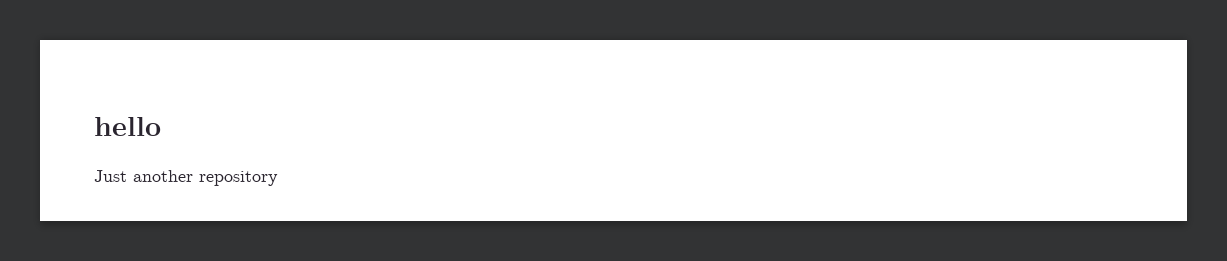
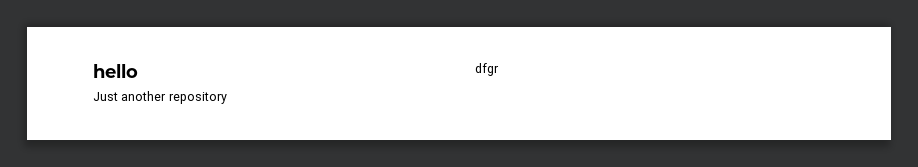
(278, 178) none -> [475,63,499,76] // dfgr

